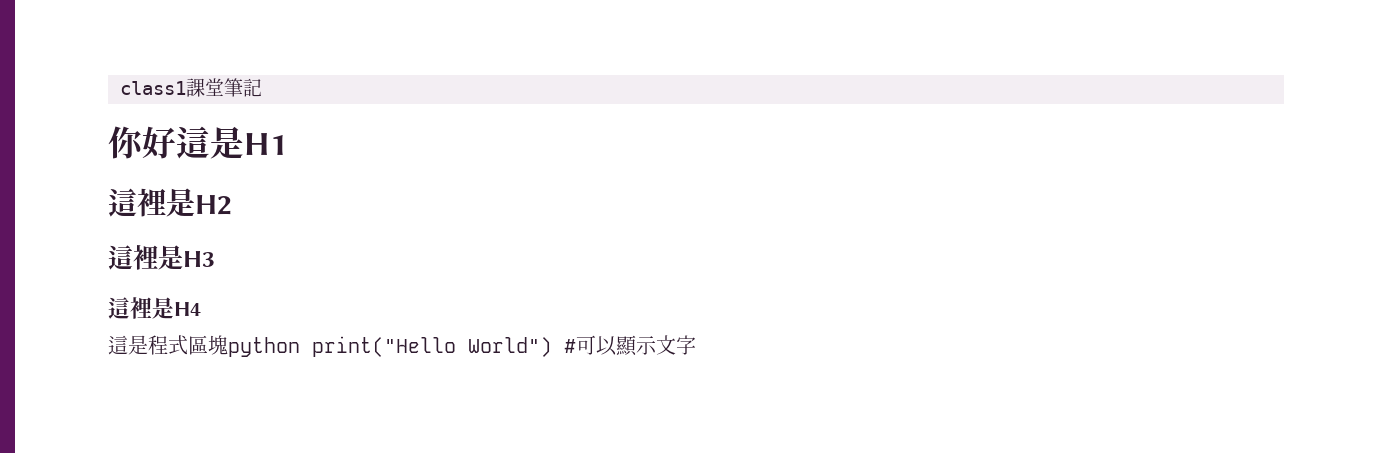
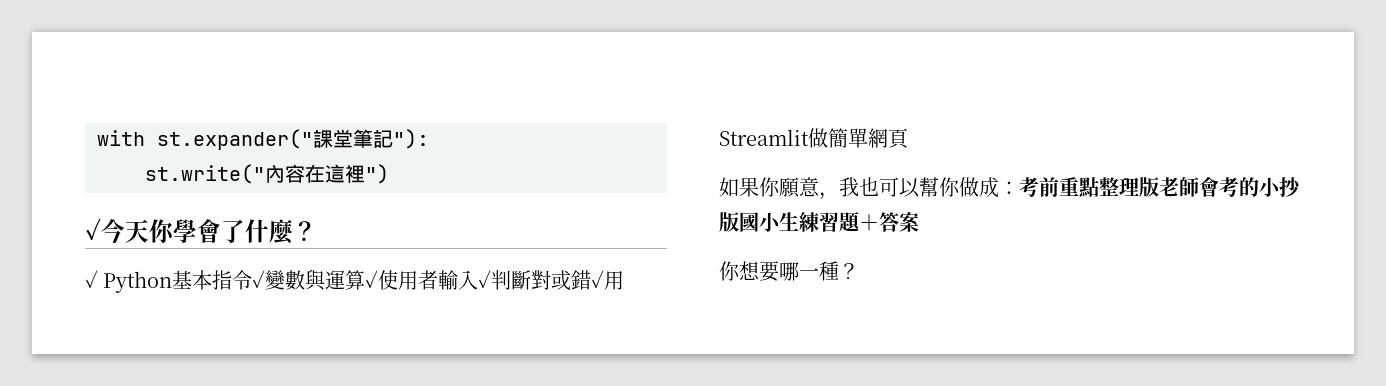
[120,81,186,95] class1 -> [97,129,313,150] with st.expander("
[108,126,287,159] [108,188,232,217] [108,245,215,270] [108,297,201,319] [108,335,696,357] // 你好這是H1 // 這裡是H2 // 這裡是H3 // 這裡是H4 // 這是程式區塊python print("Hello World") #可以顯示文字 -> [393,129,429,149] [145,164,389,184] [85,218,317,244] [85,269,625,293] [719,128,909,149] [719,177,1301,200] [719,212,919,232] [719,261,859,282] "): // st.write("內容在這裡") // ✓今天你學會了什麼？ // ✓ Python基本指令✓變數與運算✓使用者輸入✓判斷對或錯✓用Streamlit做簡單網頁 // 如果你願意，我也可以幫你做成：考前重點整理版老師會考的小抄版國小生練習題＋答案 // 你想要哪一種？

